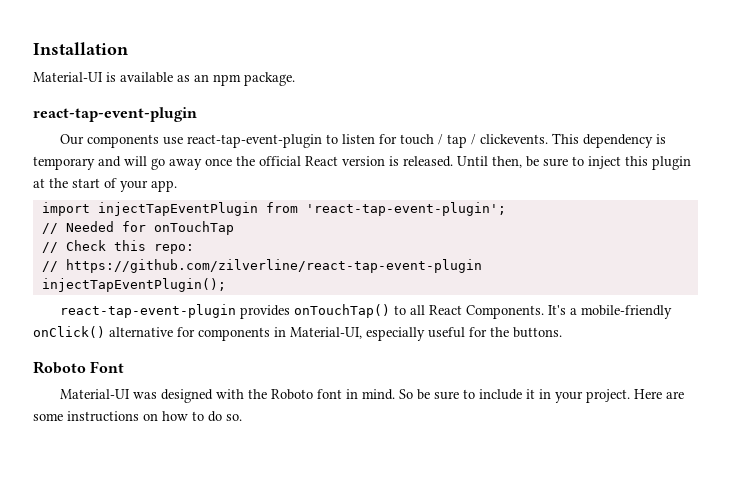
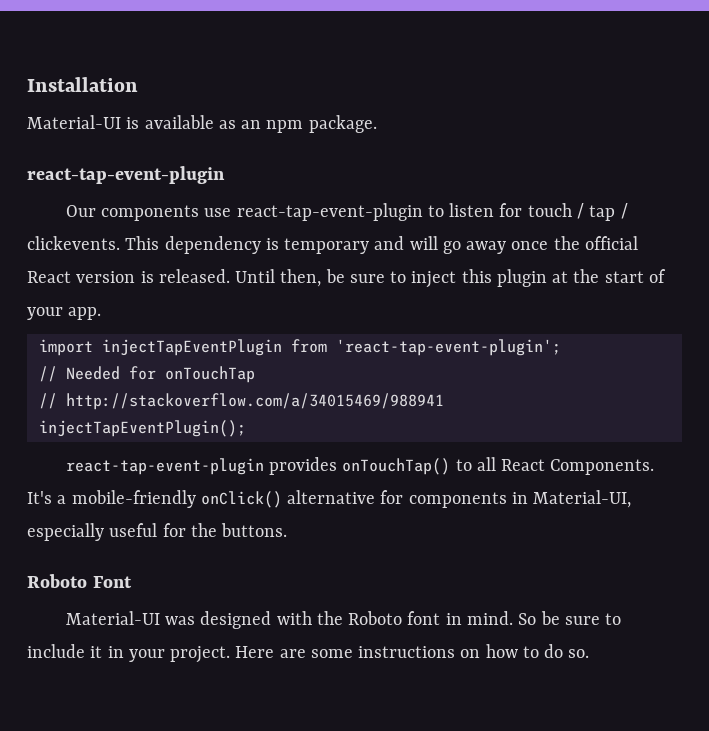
[65,240,194,254] [41,259,482,273] Check this repo: // // https://github.com/zilverline/react-tap-event-plugin -> [65,393,444,410] http://stackoverflow.com/a/34015469/988941

